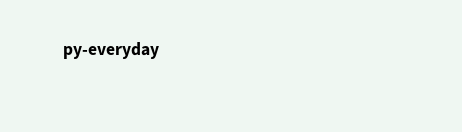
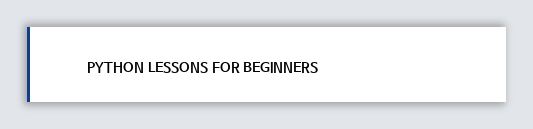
[63,42,159,59] py-everyday -> [87,62,319,73] PYTHON LESSONS FOR BEGINNERS

